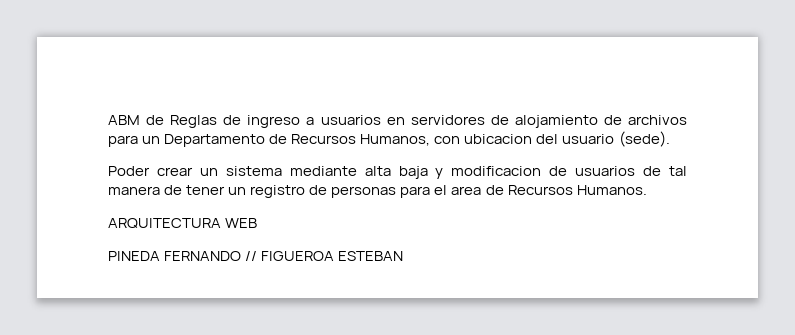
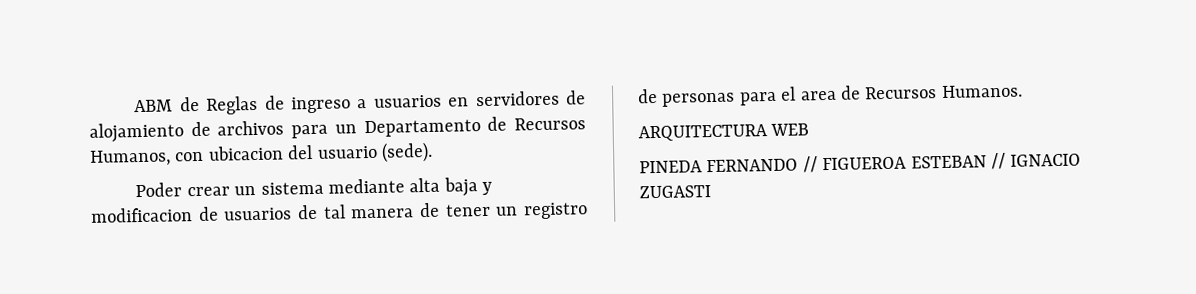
(404, 256) none -> [991,152,1082,170] [639,185,711,199] // IGNACIO ZUGASTI

